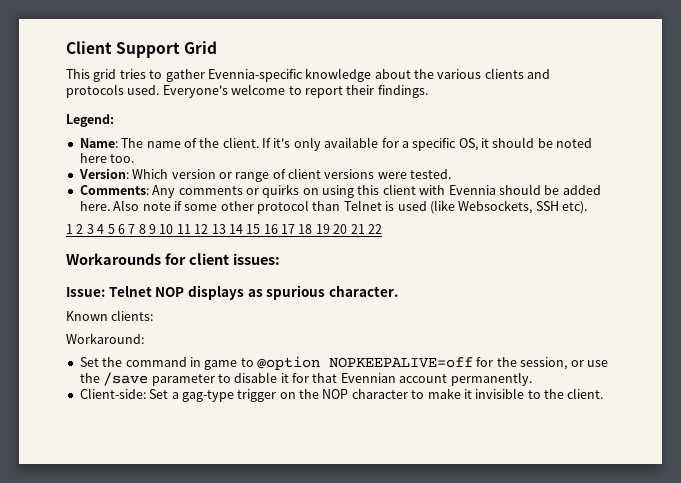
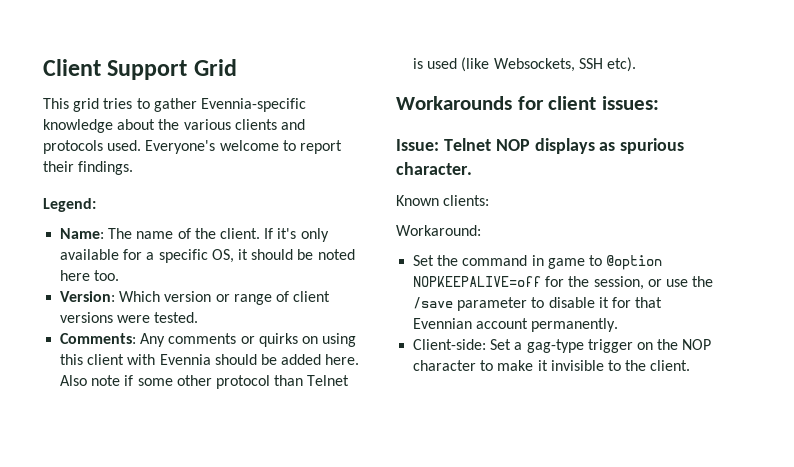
[66,224,382,234] // 1 2 3 4 5 6 7 8 9 10 11 12 13 14 15 16 17 18 19 20 21 22 -> (636, 64) none

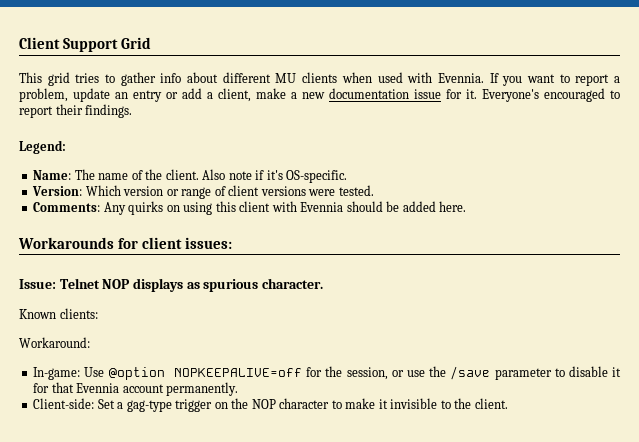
[200,98,306,112] [43,119,305,133] [43,140,279,154] Evennia-specific knowledge about the various clients and protocols used. Everyone's welcome -> [160,72,620,86] [19,88,605,102] info about different MU clients when used with Evennia. If you want to report a problem, update an entry or add a client, make a new documentation issue for it. Everyone's encouraged
[264,228,329,242] [60,249,355,263] [60,270,120,281] If it's only available for a specific OS, it should be noted here too. -> [202,169,348,183] Also note if it's OS-specific.
[168,333,255,344] comments or -> (126, 208) none
[60,375,350,389] [413,57,636,72] Also note if some other protocol than Telnet is used (like Websockets, SSH etc). -> (467, 206) none
[413,255,602,269] Set the command in game to -> [33,367,105,380] In-game: Use
[413,318,473,329] Evennian -> [76,383,120,393] Evennia

